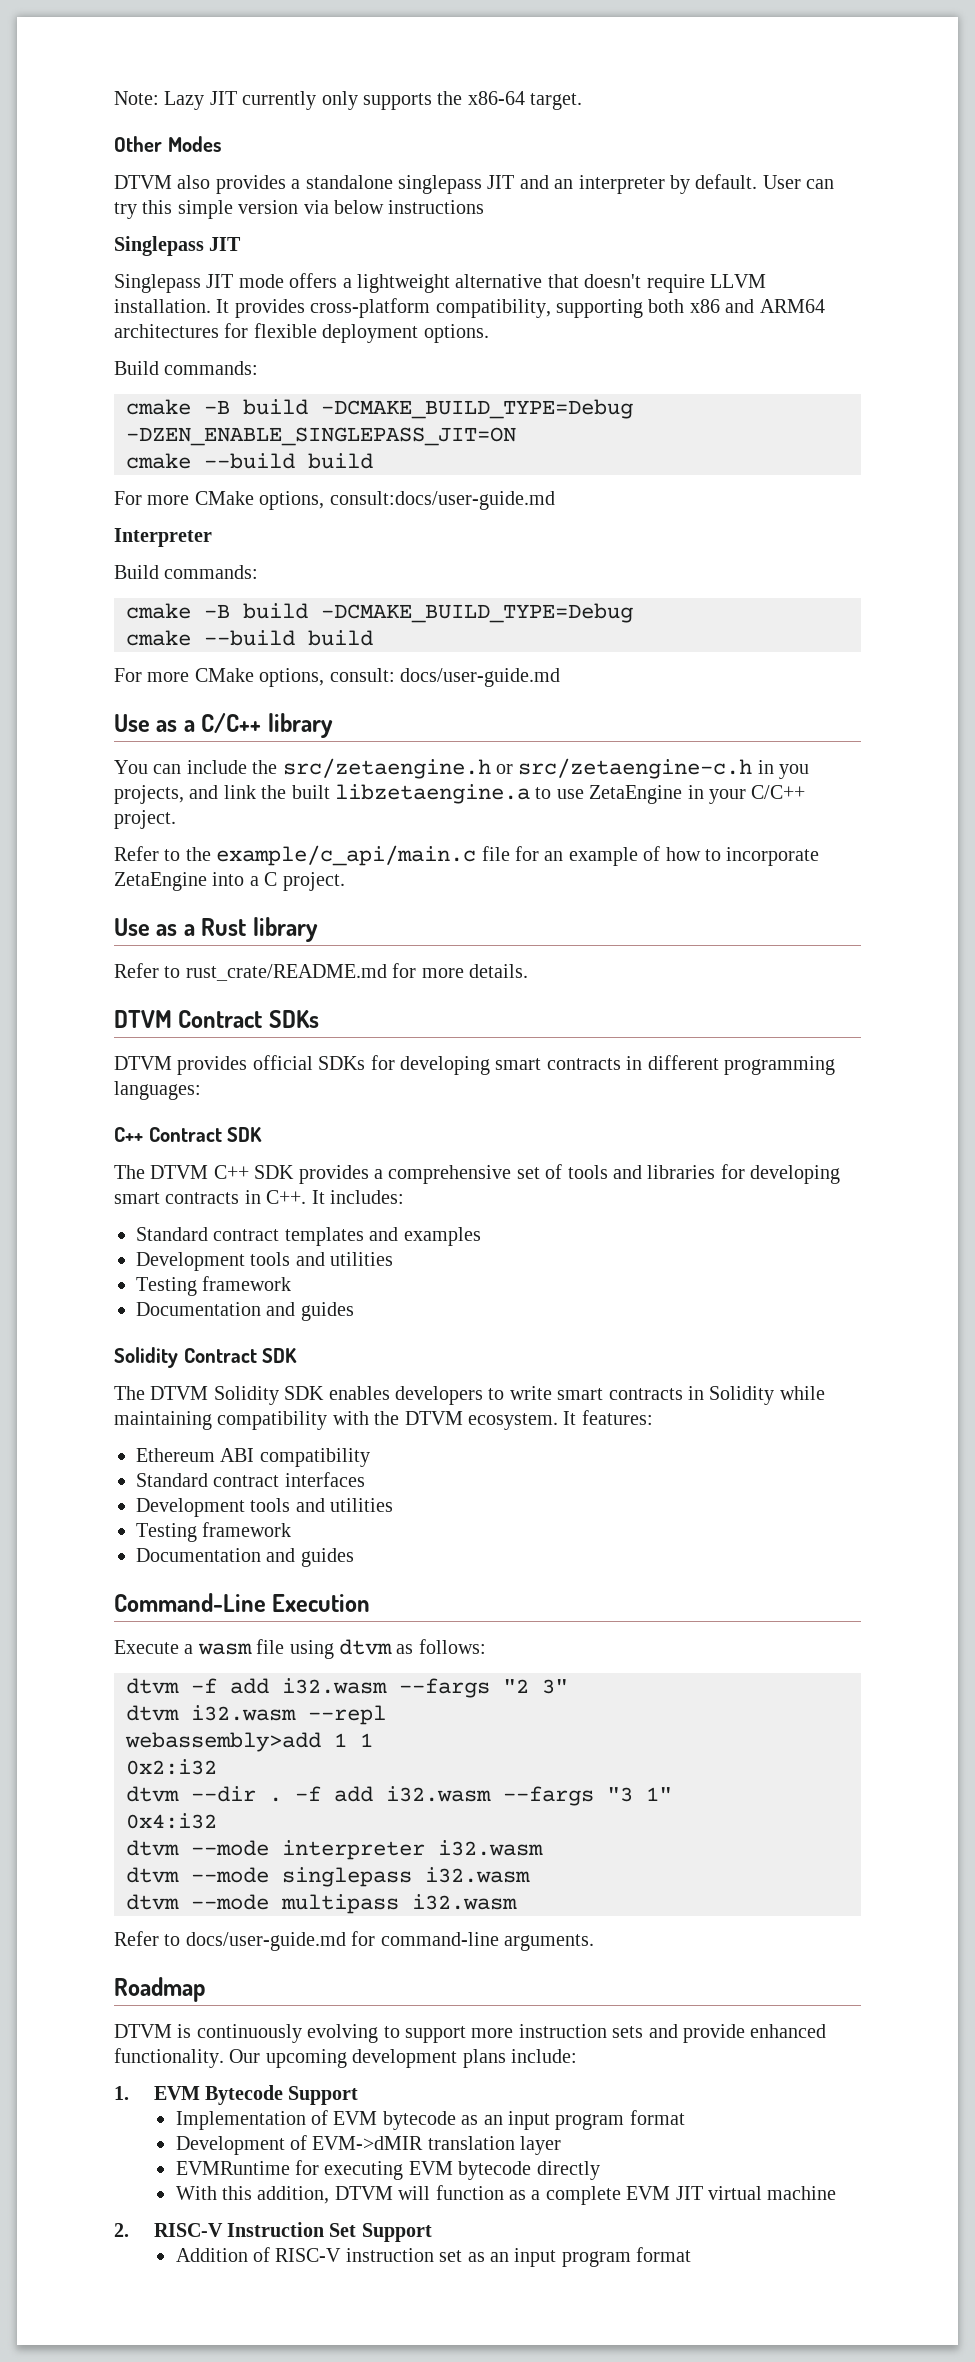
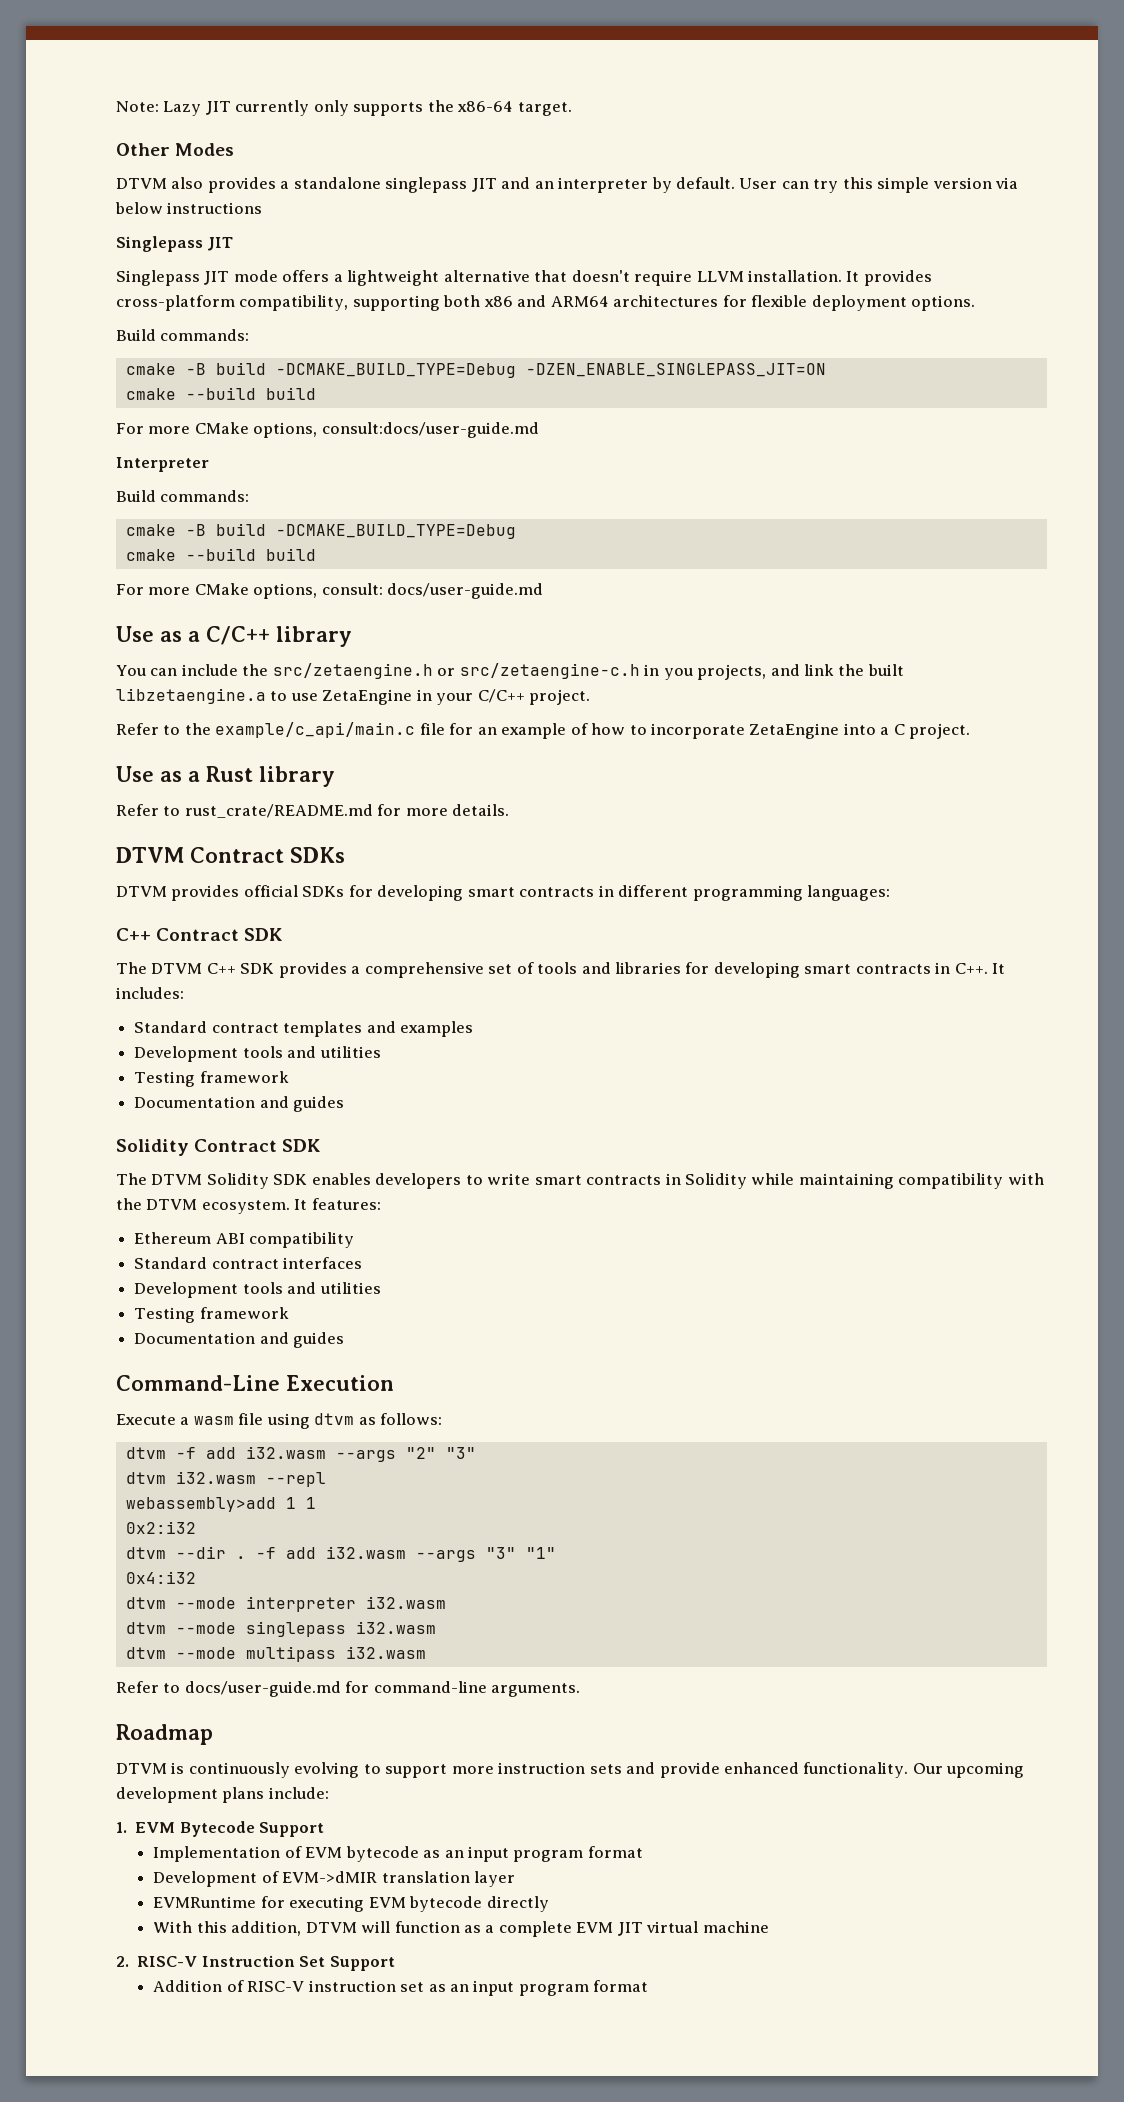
[399,1678,568,1698] --fargs "2 3" -> [335,1447,476,1462] --args "2" "3"
[503,1786,672,1806] --fargs "3 1" -> [415,1547,556,1562] --args "3" "1"

